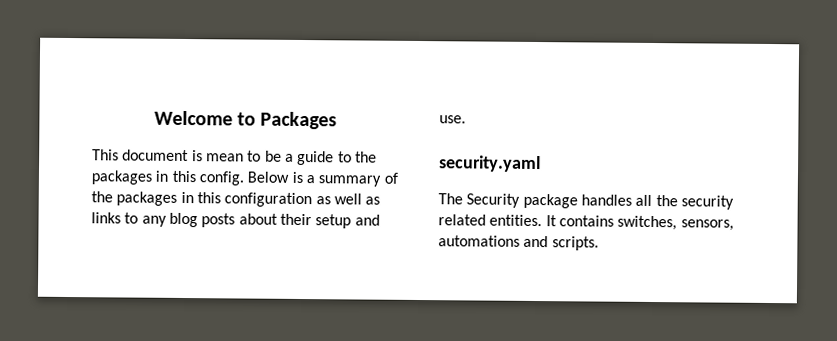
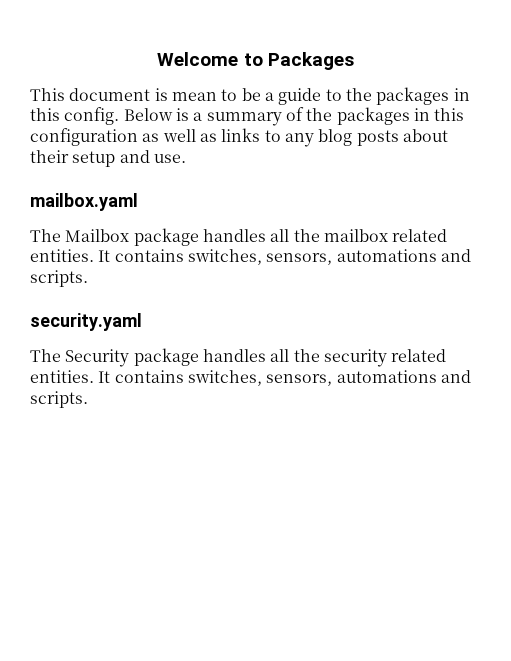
(466, 119) none -> [30,193,138,211] [30,228,448,246] [30,249,471,265] [30,270,88,287] // mailbox.yaml // The Mailbox package handles all the mailbox related entities. It contains switches, sensors, automations and scripts.

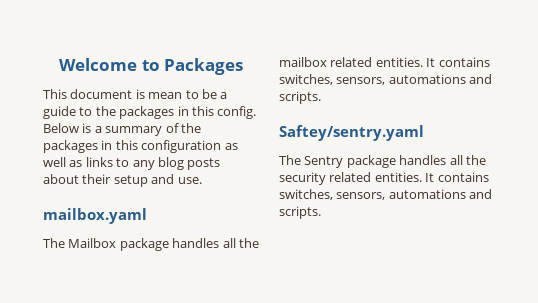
[30,313,142,331] [30,349,130,367] security.yaml // The Security -> [279,125,424,141] [279,155,344,168] Saftey/sentry.yaml // The Sentry

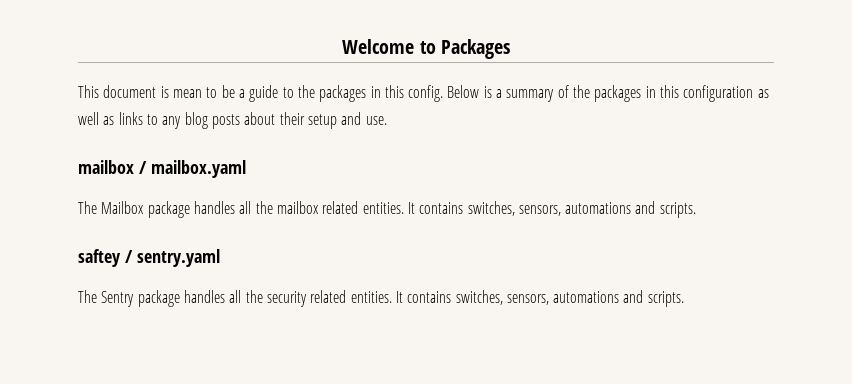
(202, 180) none -> [78,160,147,174] mailbox /
[279,125,424,141] Saftey/sentry.yaml -> [78,249,220,267] saftey / sentry.yaml

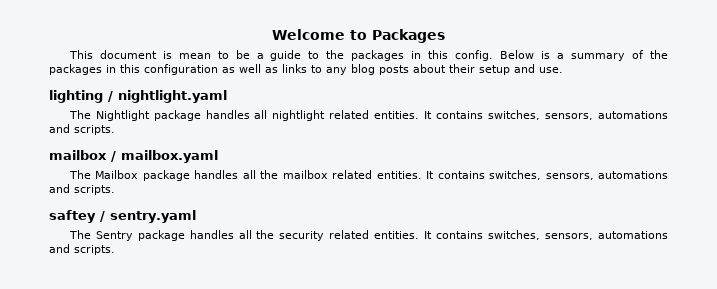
(387, 120) none -> [49,90,227,103] [68,110,668,121] [49,124,115,135] // lighting / nightlight.yaml // The Nightlight package handles all nightlight related entities. It contains switches, sensors, automations and scripts.

